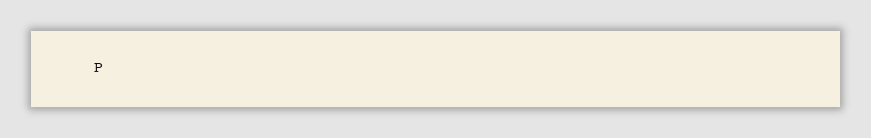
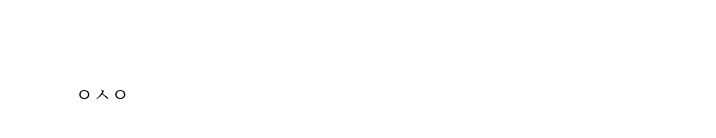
[94,63,103,72] P -> [75,89,129,102] ㅇㅅㅇ

